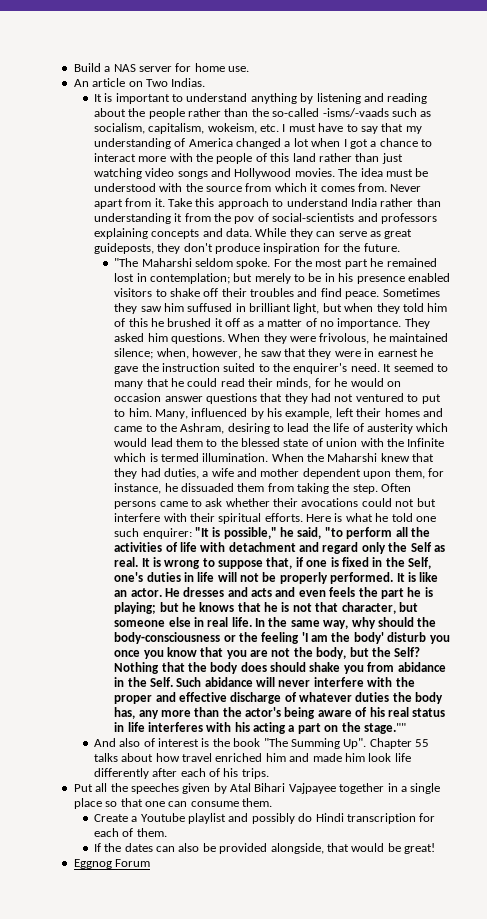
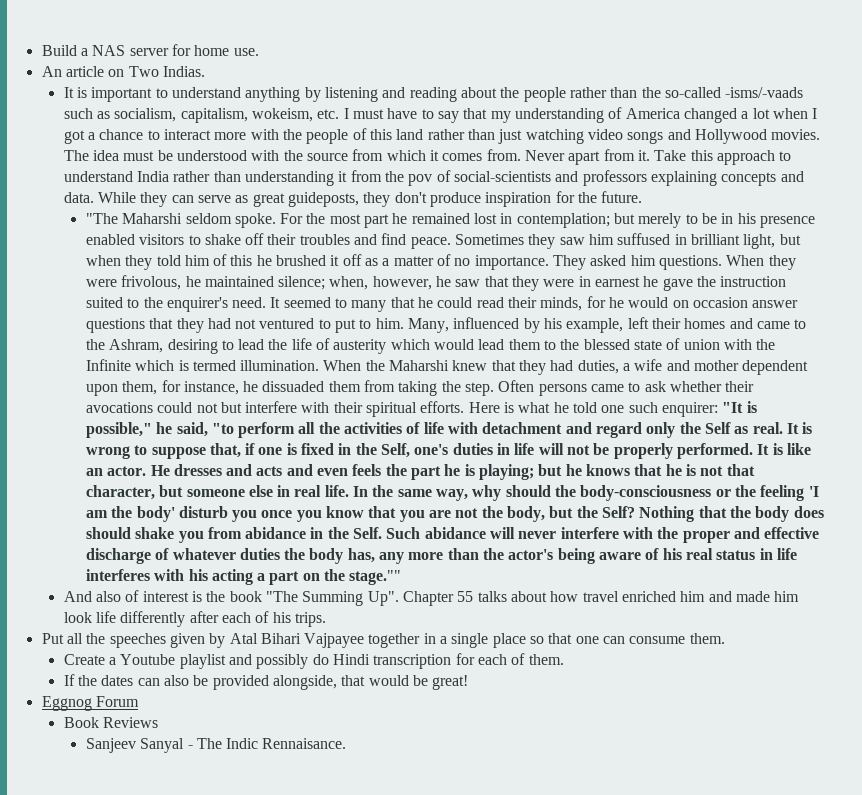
(151, 863) none -> [63,717,159,728] [85,738,347,753] // Book Reviews // Sanjeev Sanyal - The Indic Rennaisance.

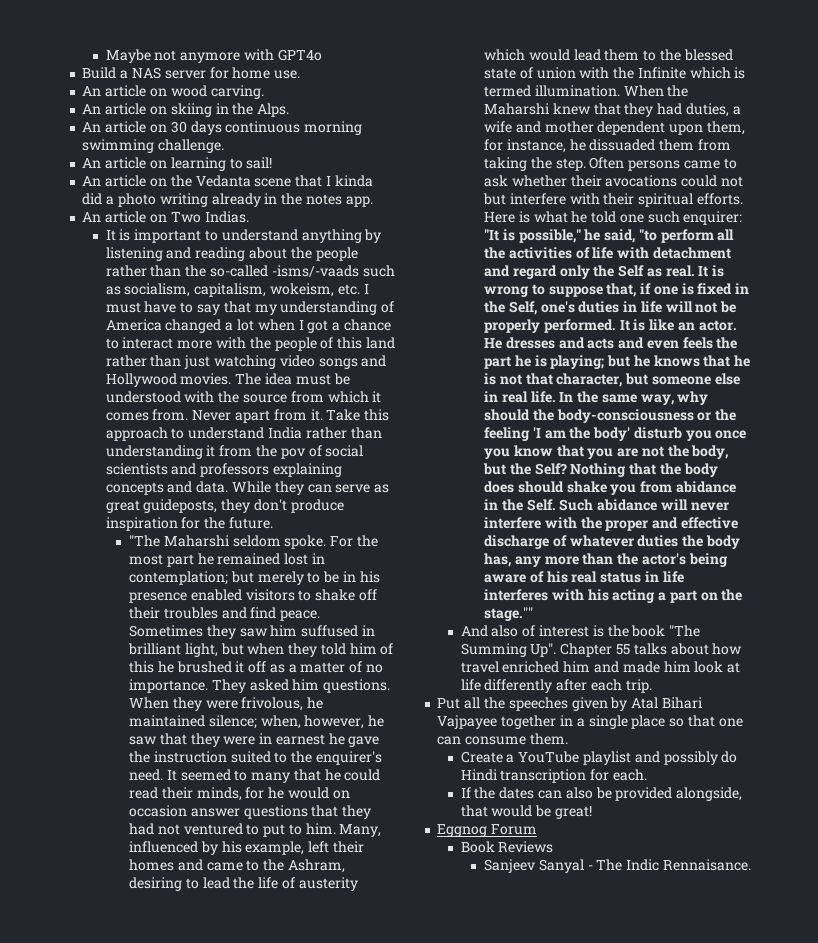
(41, 50) none -> [105,49,322,63] Maybe not anymore with GPT4o //
(259, 52) none -> [82,85,264,99] [82,103,290,117] [82,121,363,135] [82,139,225,153] [82,157,273,171] [82,175,373,187] [82,193,373,207] // An article on wood carving. // An article on skiing in the Alps. // An article on 30 days continuous morning swimming challenge. // An article on learning to sail! // An article on the Vedanta scene that I kinda did a photo writing already in the notes app.
[453,171,551,182] social-scientists -> [325,445,364,457] [105,463,168,475] social scientists
(92, 617) none -> [727,662,741,673] at
[255,611,326,627] of his trips. -> [625,679,652,693] trip.
[120,654,176,665] Youtube -> [518,751,580,763] YouTube
[477,653,564,665] each of them. -> [613,769,648,781] each.

